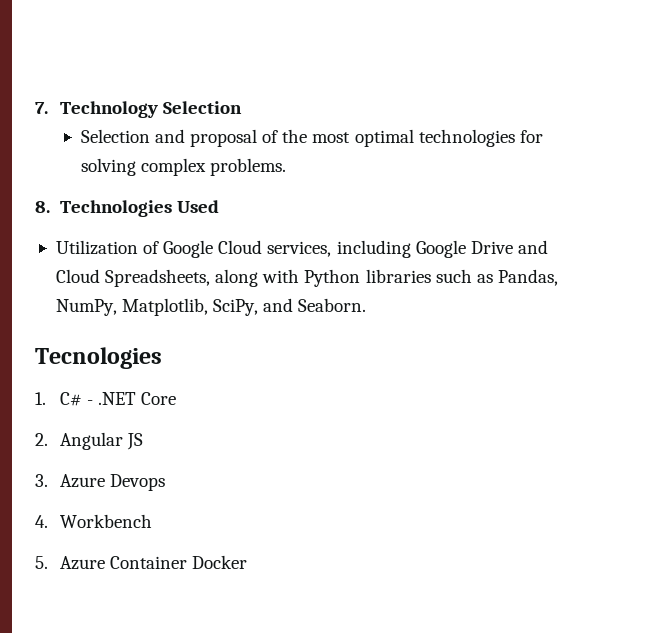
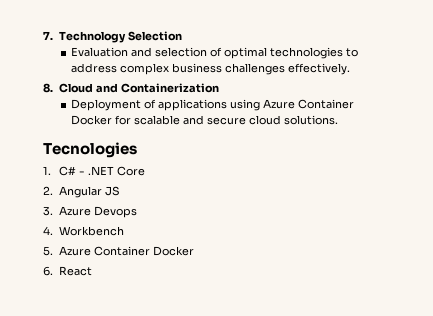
[80,129,543,147] [80,158,287,176] [35,200,220,217] [55,240,548,258] [55,269,558,287] [55,298,367,316] Selection and proposal of the most optimal technologies for solving complex problems. // 8. Technologies Used // Utilization of Google Cloud services, including Google Drive and Cloud Spreadsheets, along with Python libraries such as Pandas, NumPy, Matplotlib, SciPy, and Seaborn. -> [70,47,358,59] [70,63,350,75] [43,83,219,93] [70,99,354,111] [70,115,338,125] Evaluation and selection of optimal technologies to address complex business challenges effectively. // 8. Cloud and Containerization // Deployment of applications using Azure Container Docker for scalable and secure cloud solutions.
(248, 562) none -> [43,266,92,276] // 6. React

